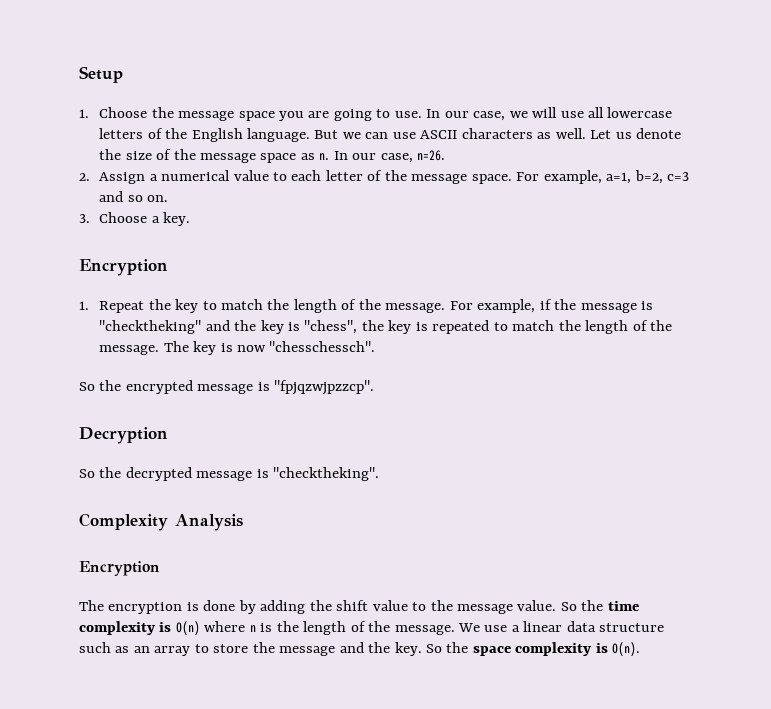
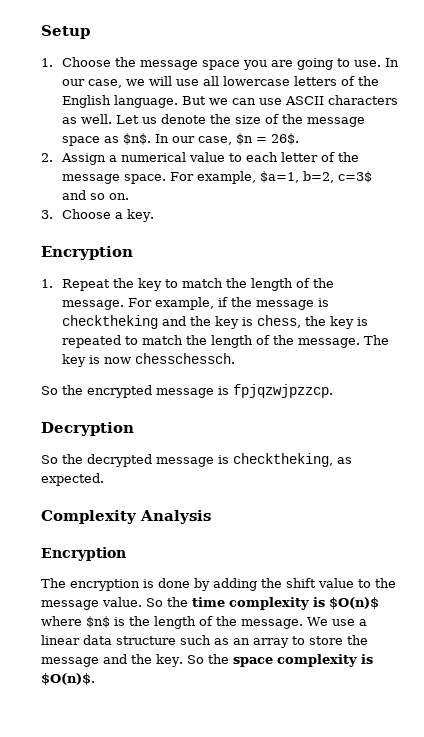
[319,150,446,163] n. In our case, n=26. -> [122,133,299,145] $n$. In our case, $n = 26$.
[606,170,689,184] a=1, b=2, c=3 -> [259,171,372,183] $a=1, b=2, c=3$
[99,320,202,334] "checktheking" -> [61,315,158,329] checktheking
[304,320,358,334] "chess", -> [256,315,301,328] chess,
[269,341,376,352] "chesschessch". -> [134,353,235,364] chesschessch.
[274,380,375,395] "fpjqzwjpzzcp". -> [233,384,333,398] fpjqzwjpzzcp.
[273,467,380,481] "checktheking". -> [233,453,352,467] [41,473,104,486] checktheking, as expected.
[175,621,256,635] O(n) where n -> [329,597,379,609] [41,616,110,628] $O(n)$ where $n$
[612,642,641,656] O(n). -> [41,673,95,685] $O(n)$.

